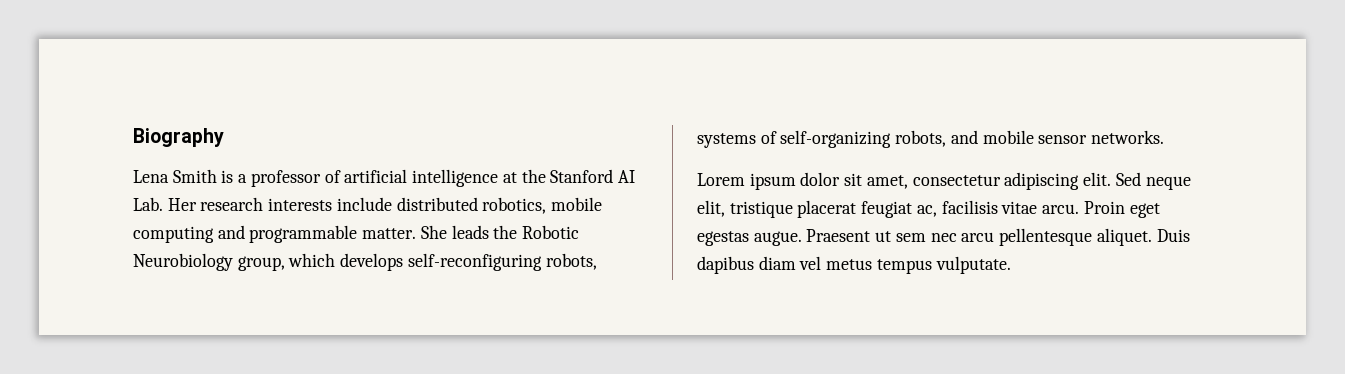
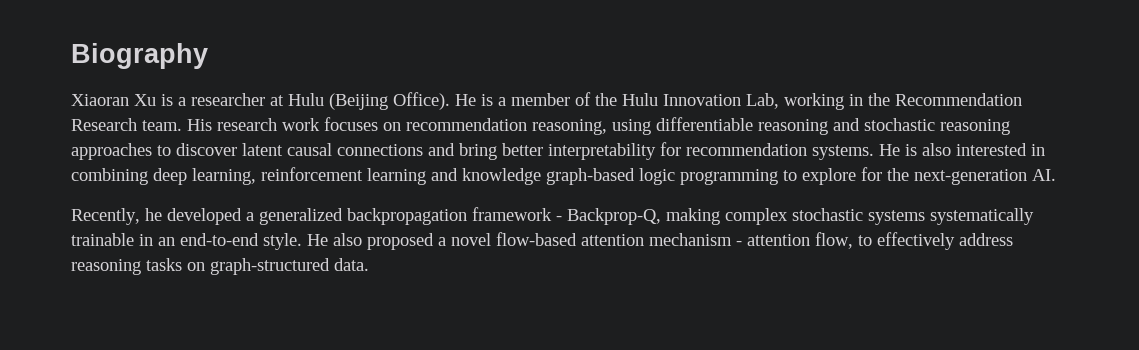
[133,169,635,187] [133,197,603,214] [133,225,580,243] [133,253,597,271] [697,130,1165,148] [697,172,1191,190] [697,200,1160,218] [697,228,1190,246] [697,256,1011,274] Lena Smith is a professor of artificial intelligence at the Stanford AI Lab. Her research interests include distributed robotics, mobile computing and programmable matter. She leads the Robotic Neurobiology group, which develops self-reconfiguring robots, systems of self-organizing robots, and mobile sensor networks. // Lorem ipsum dolor sit amet, consectetur adipiscing elit. Sed neque elit, tristique placerat feugiat ac, facilisis vitae arcu. Proin eget egestas augue. Praesent ut sem nec arcu pellentesque aliquet. Duis dapibus diam vel metus tempus vulputate. -> [71,92,1022,110] [71,117,1010,135] [71,142,1045,160] [71,167,1056,185] [71,207,1034,225] [71,232,1013,250] [71,258,369,275] Xiaoran Xu is a researcher at Hulu (Beijing Office). He is a member of the Hulu Innovation Lab, working in the Recommendation Research team. His research work focuses on recommendation reasoning, using differentiable reasoning and stochastic reasoning approaches to discover latent causal connections and bring better interpretability for recommendation systems. He is also interested in combining deep learning, reinforcement learning and knowledge graph-based logic programming to explore for the next-generation AI. // Recently, he developed a generalized backpropagation framework - Backprop-Q, making complex stochastic systems systematically trainable in an end-to-end style. He also proposed a novel flow-based attention mechanism - attention flow, to effectively address reasoning tasks on graph-structured data.

